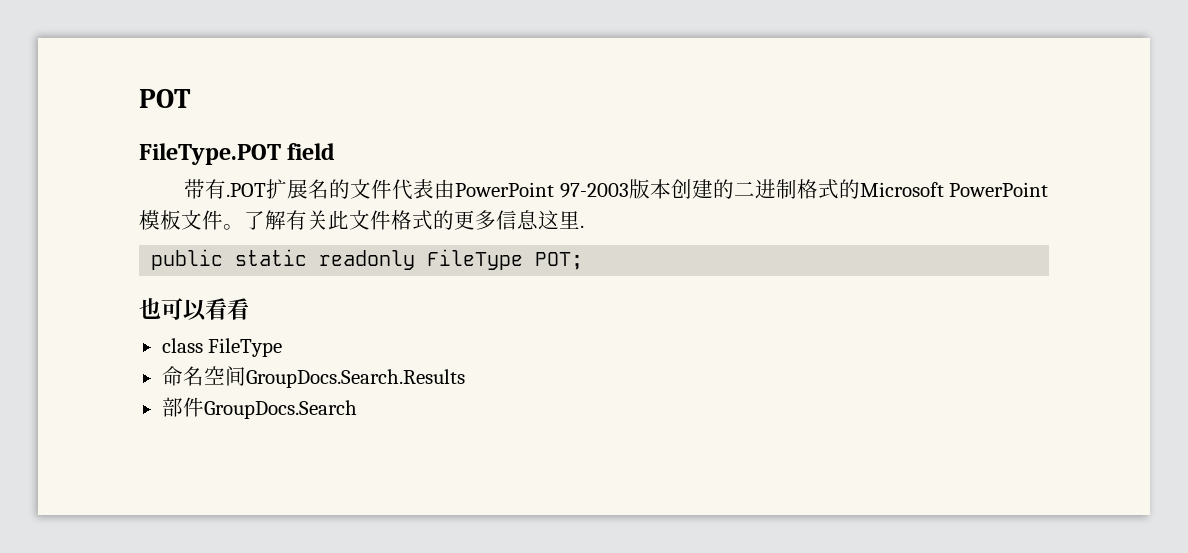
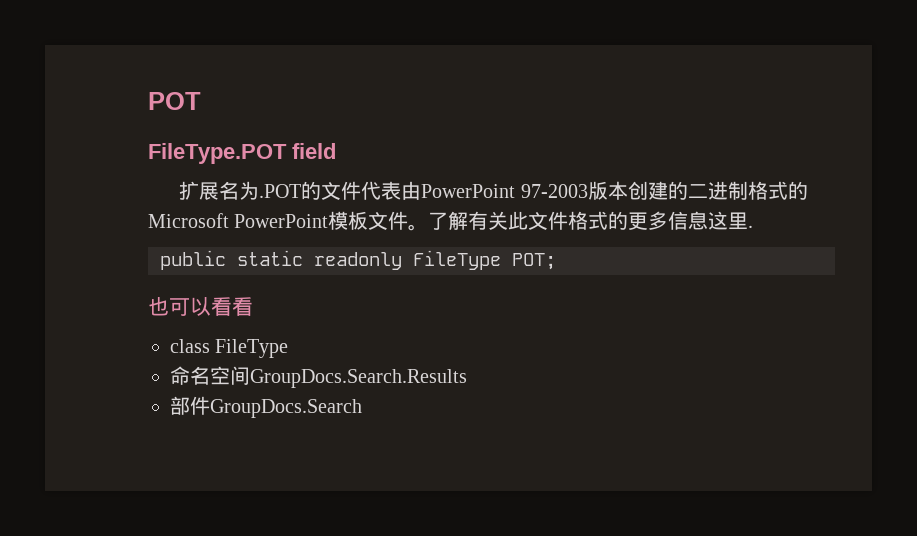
[184,179,330,199] 带有.POT扩展名 -> [179,181,302,200] 扩展名为.POT

